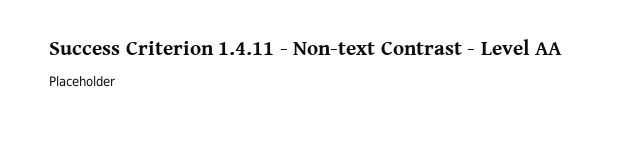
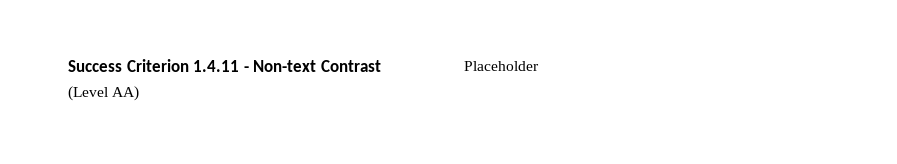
[467,39,563,55] - Level AA -> [68,86,140,101] // (Level AA)

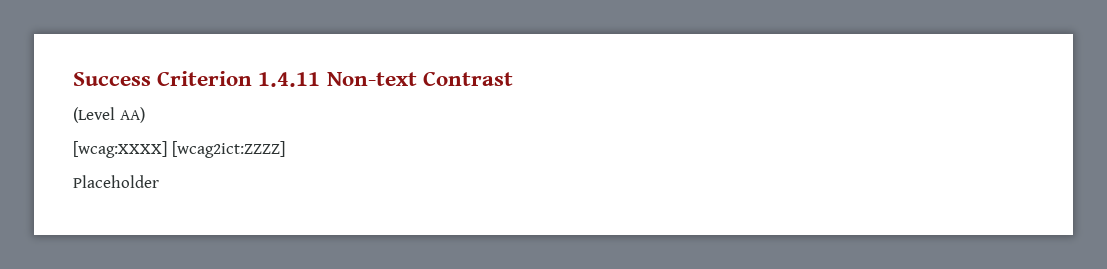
[243,66,249,72] - -> (321, 79) none
(140, 93) none -> [73,141,285,158] // [wcag:XXXX] [wcag2ict:ZZZZ]

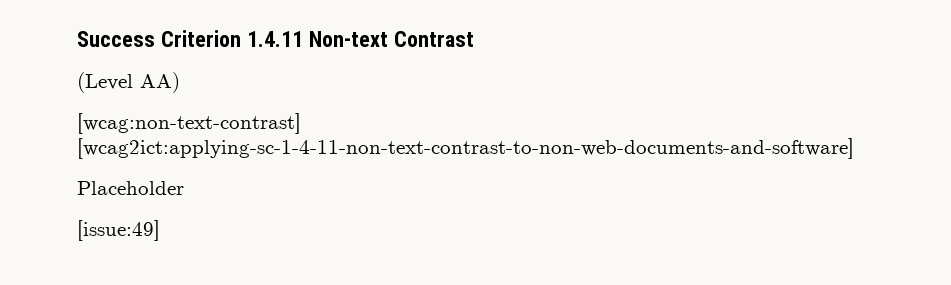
[73,141,285,158] [wcag:XXXX] [wcag2ict:ZZZZ] -> [77,113,301,134] [77,138,854,159] [wcag:non-text-contrast] [wcag2ict:applying-sc-1-4-11-non-text-contrast-to-non-web-documents-and-software]
(159, 181) none -> [77,220,160,241] // [issue:49]

